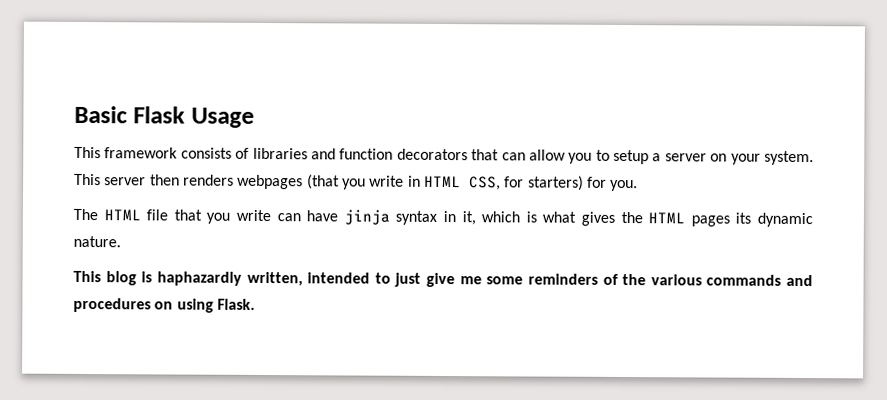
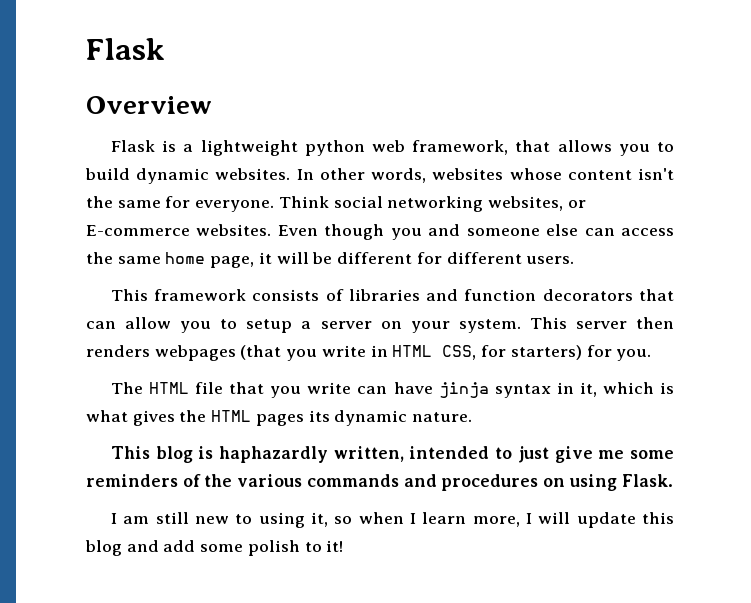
[74,105,255,128] Basic Flask Usage -> [86,38,165,60] [86,96,212,114] [110,140,674,156] [85,168,674,184] [86,196,586,212] [86,224,675,240] [86,252,575,268] Flask // Overview // Flask is a lightweight python web framework, that allows you to build dynamic websites. In other words, websites whose content isn't the same for everyone. Think social networking websites, or E-commerce websites. Even though you and someone else can access the same home page, it will be different for different users.
(255, 304) none -> [110,512,674,528] [85,540,344,556] // I am still new to using it, so when I learn more, I will update this blog and add some polish to it!

